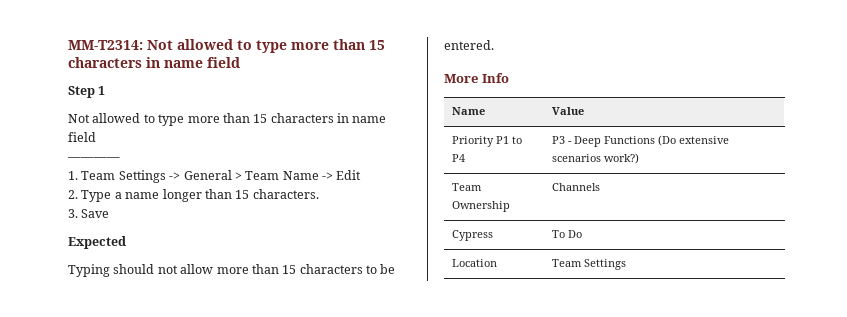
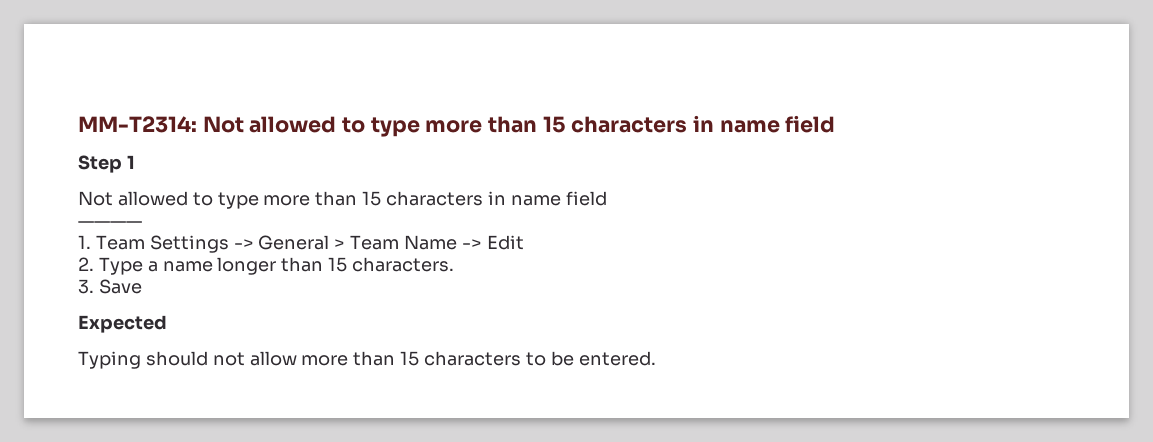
[444,73,509,83] [452,107,486,115] [552,107,585,115] [452,136,523,147] [452,154,466,162] [552,135,730,147] [552,153,640,164] [452,183,483,191] [452,201,511,212] [552,183,601,191] [452,230,494,241] [552,230,583,238] [452,259,498,267] [552,259,627,270] // More Info // Name | Value // Priority P1 to P4 | P3 - Deep Functions (Do extensive scenarios work?) // Team Ownership | Channels // Cypress | To Do // Location | Team Settings -> (656, 358) none

